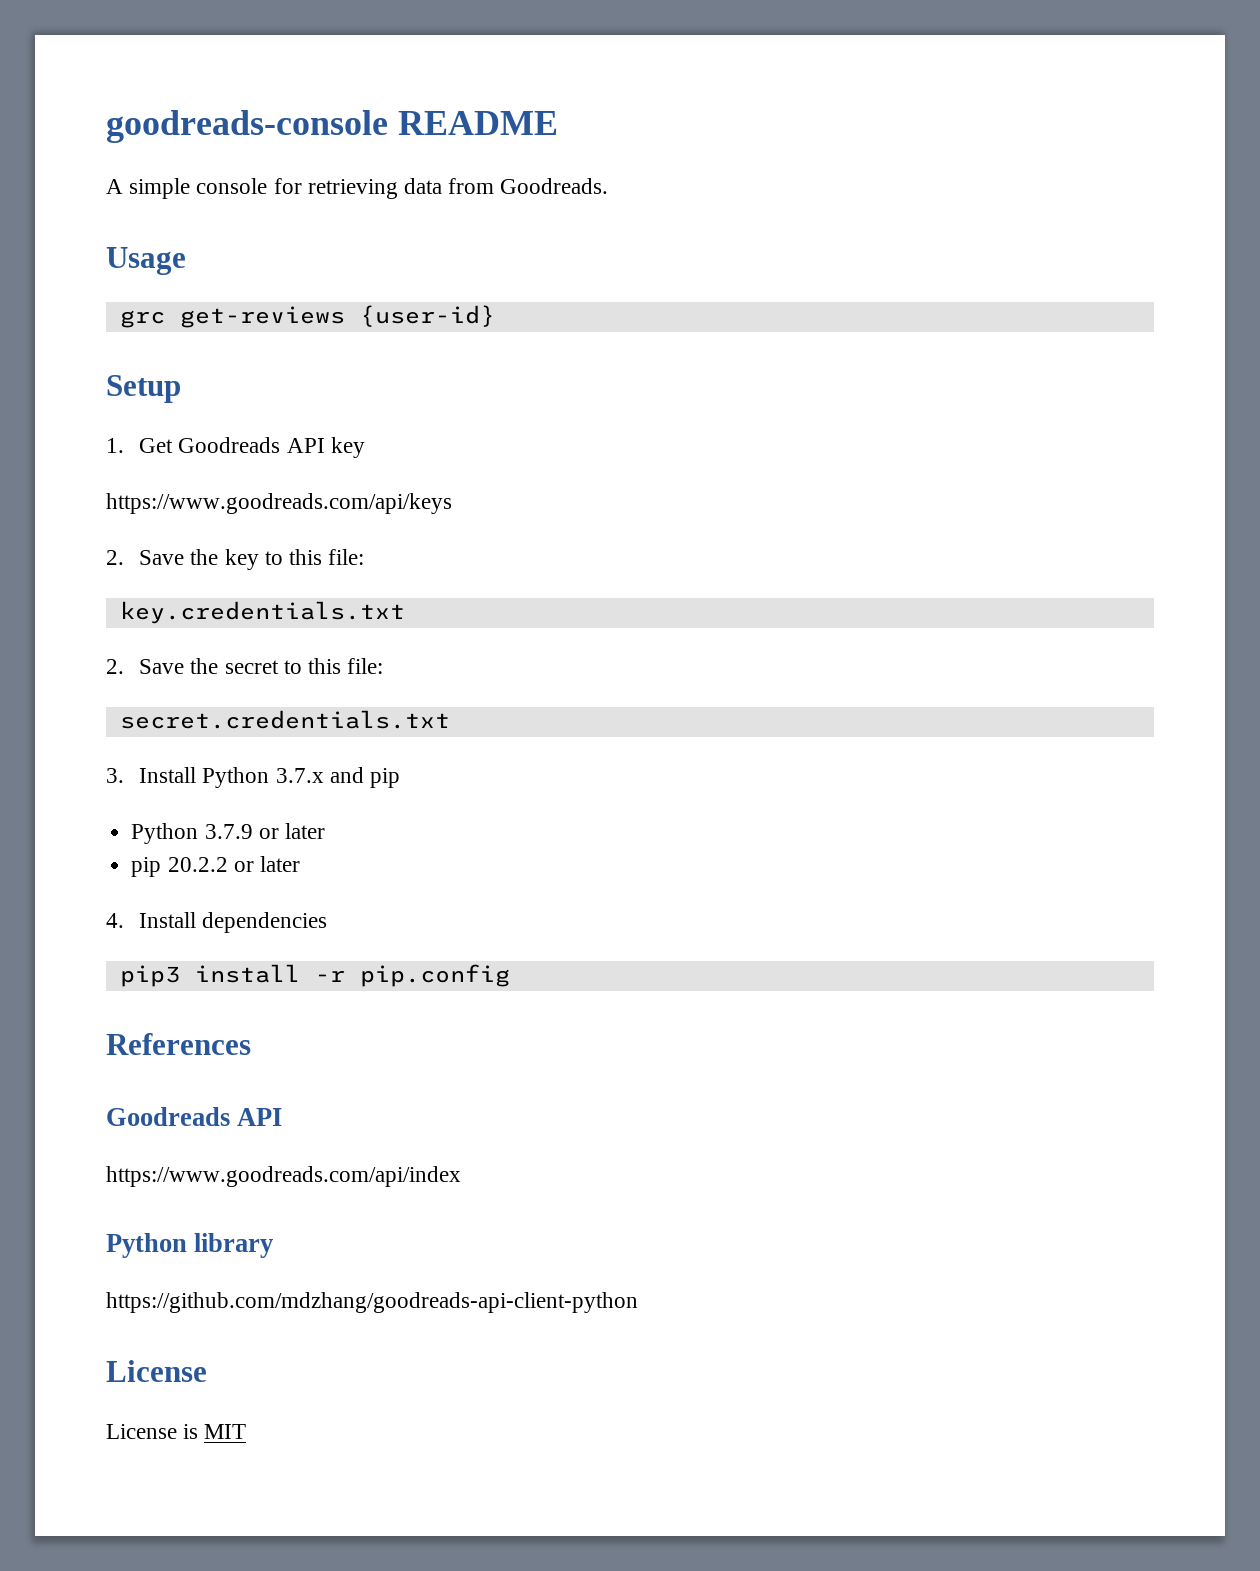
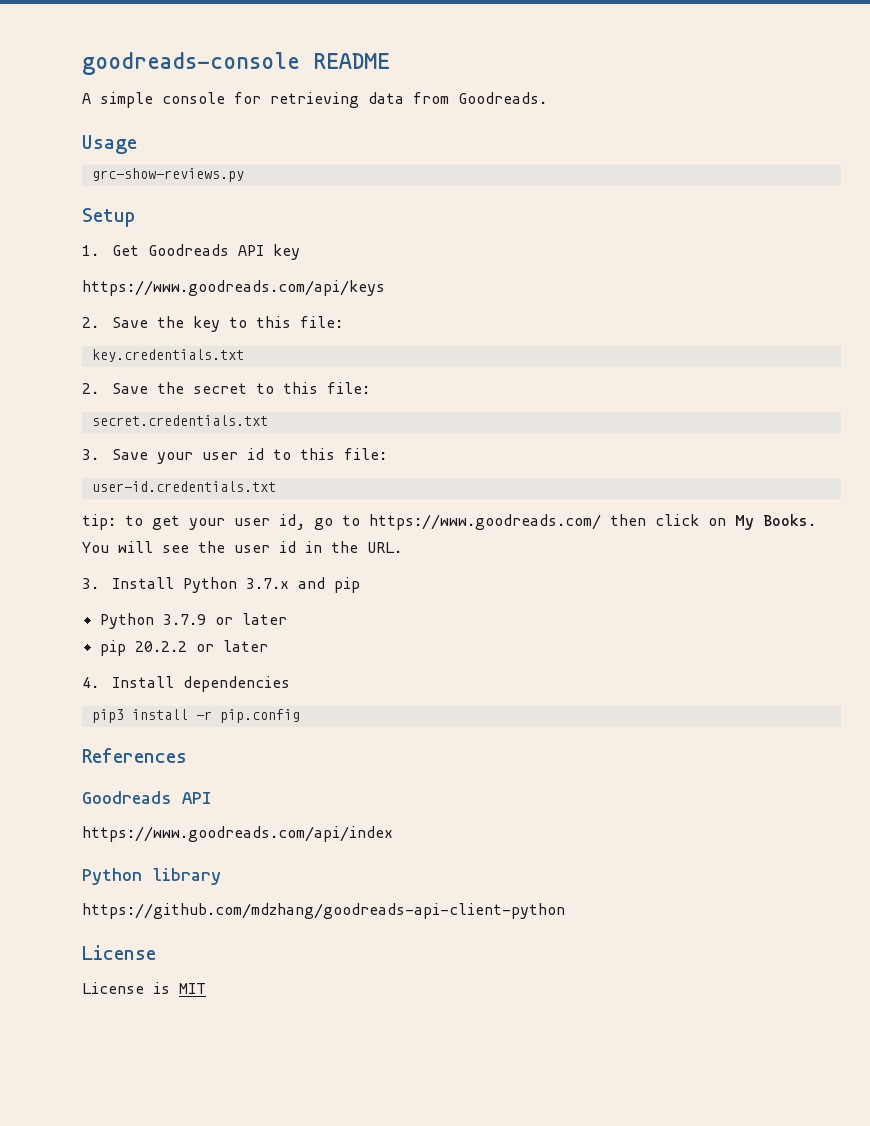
[119,305,495,328] grc get-reviews {user-id} -> [91,168,244,182] grc-show-reviews.py
(450, 719) none -> [82,448,388,464] [91,481,276,492] [82,514,816,530] [82,541,402,553] // 3. Save your user id to this file: // user-id.credentials.txt // tip: to get your user id, go to https://www.goodreads.com/ then click on My Books. You will see the user id in the URL.

